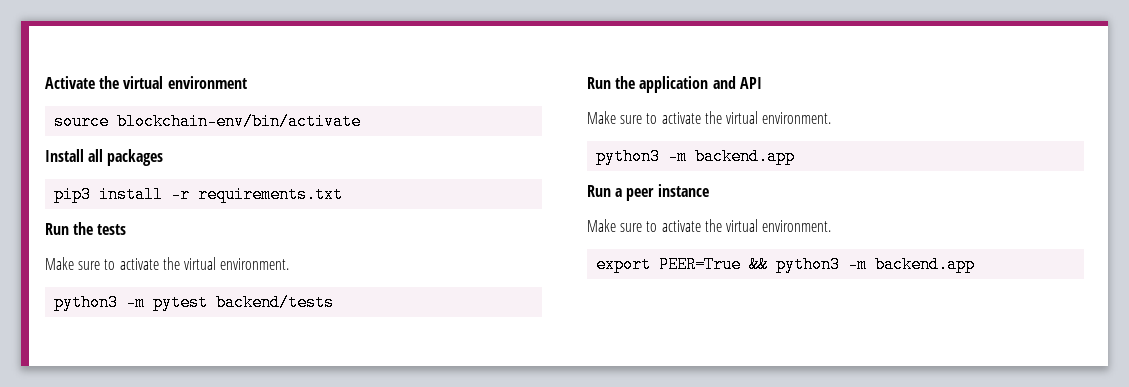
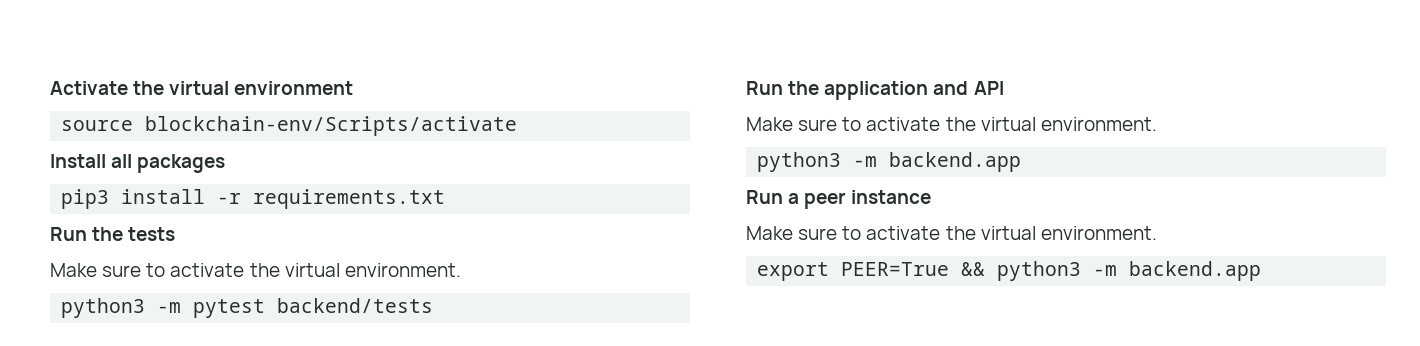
[117,113,362,130] blockchain-env/bin/activate -> [145,116,518,136] blockchain-env/Scripts/activate

